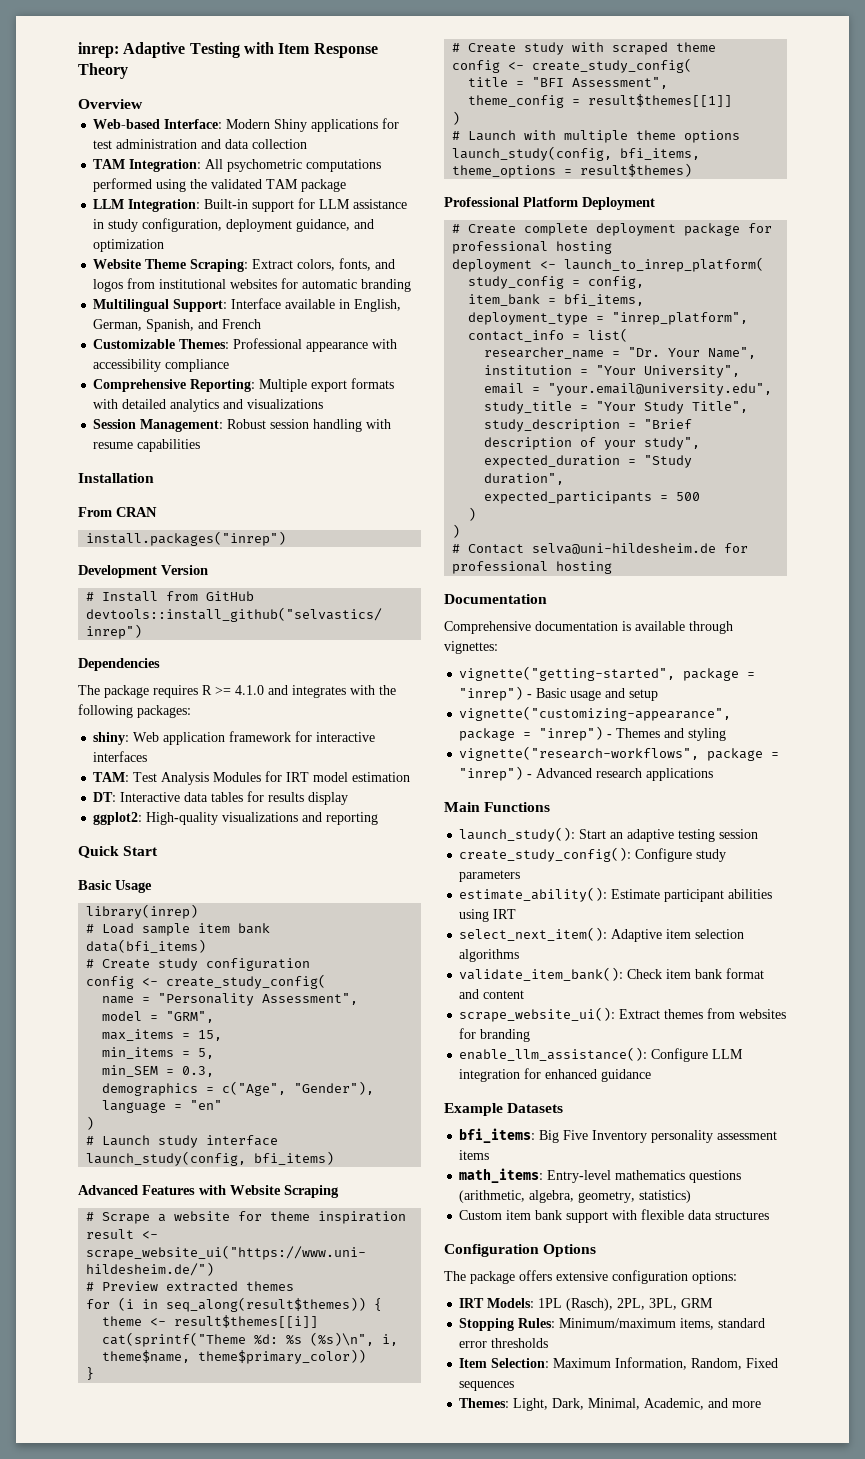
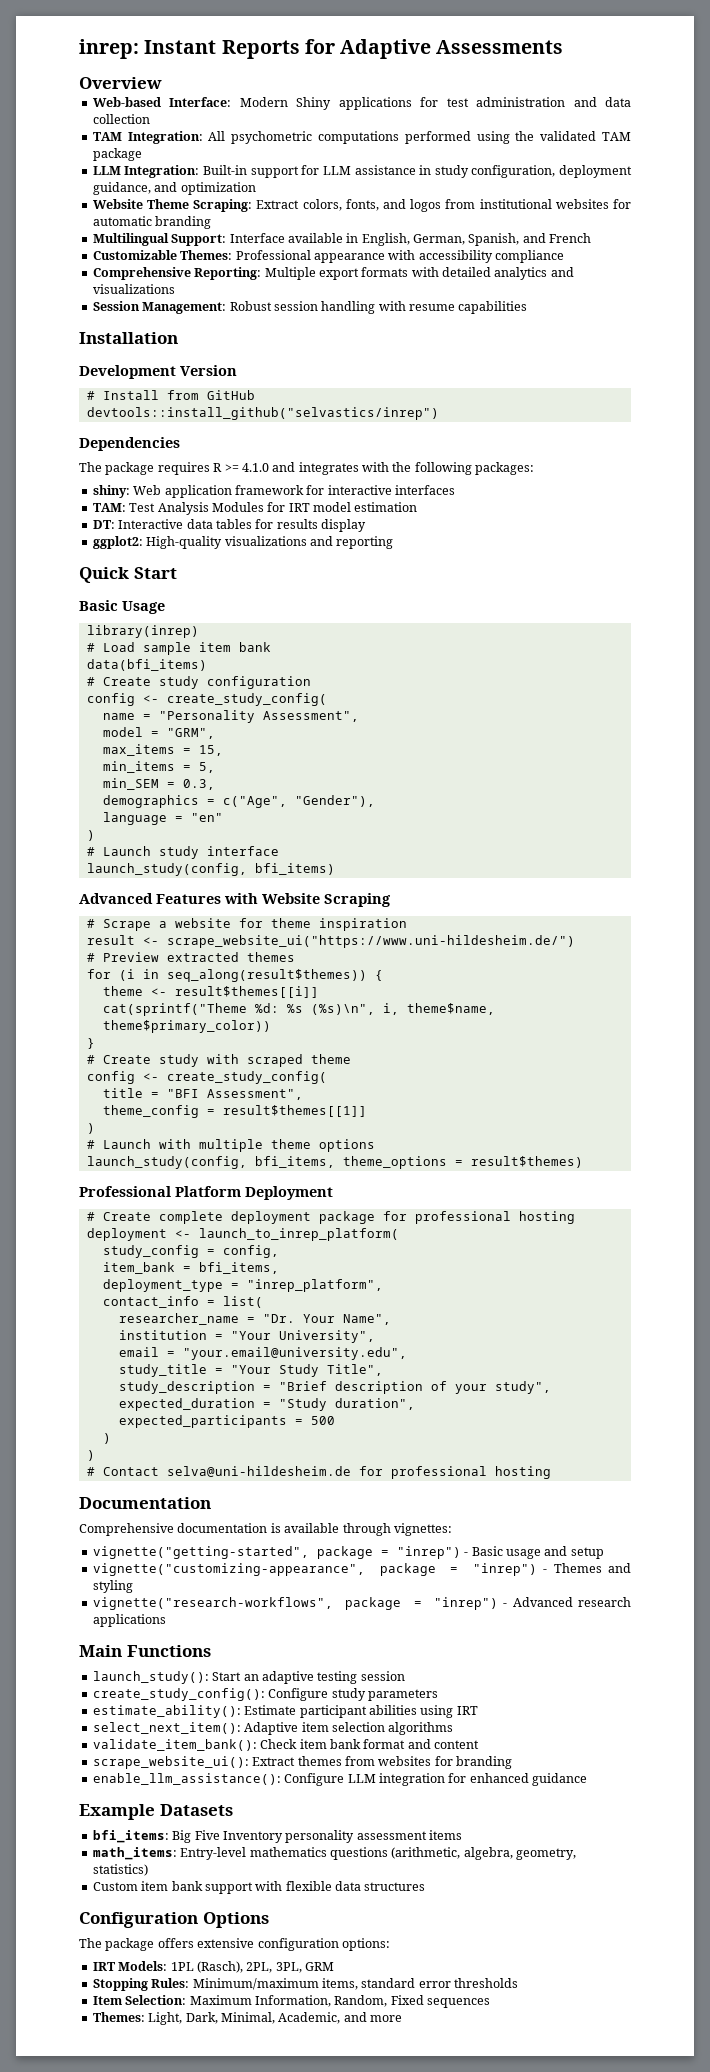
[123,42,378,58] [78,63,128,79] Adaptive Testing with Item Response Theory -> [144,39,564,59] Instant Reports for Adaptive Assessments
[78,507,157,517] [86,531,287,546] // From CRAN // install.packages("inrep") -> (178, 338) none

